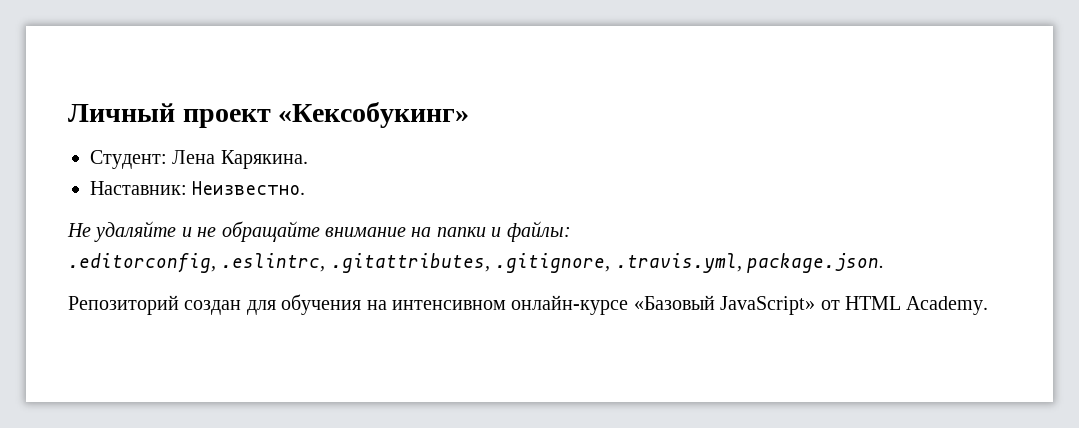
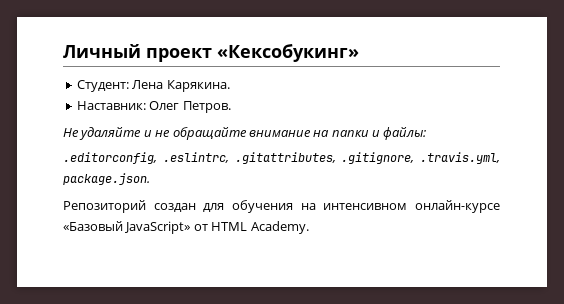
[192,181,306,195] Неизвестно. -> [149,101,231,113] Олег Петров.

